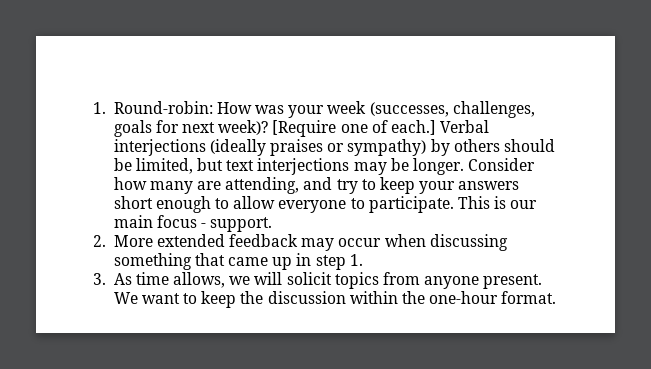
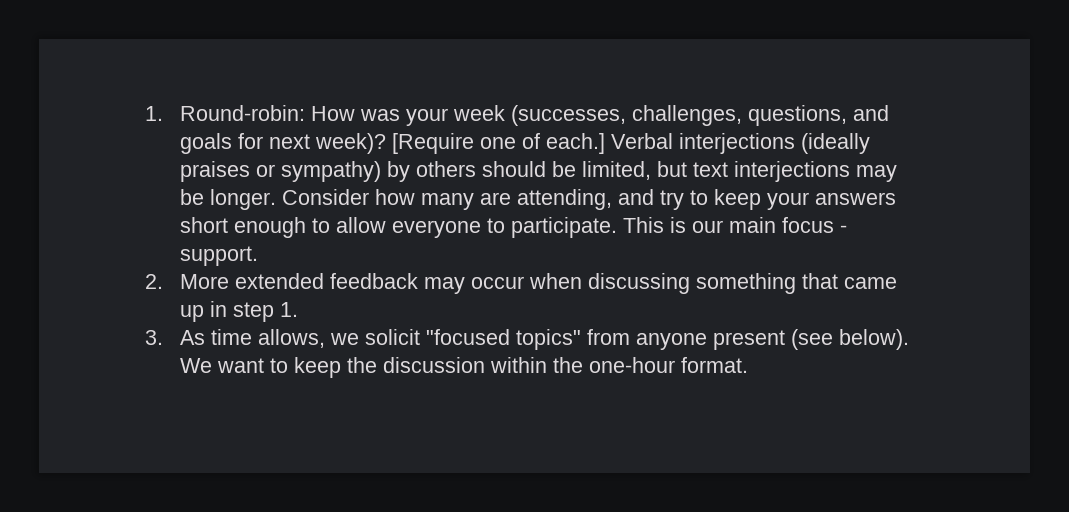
(535, 109) none -> [748,105,890,126] questions, and
[254,272,543,289] will solicit topics from anyone present. -> [365,329,910,350] solicit "focused topics" from anyone present (see below).

